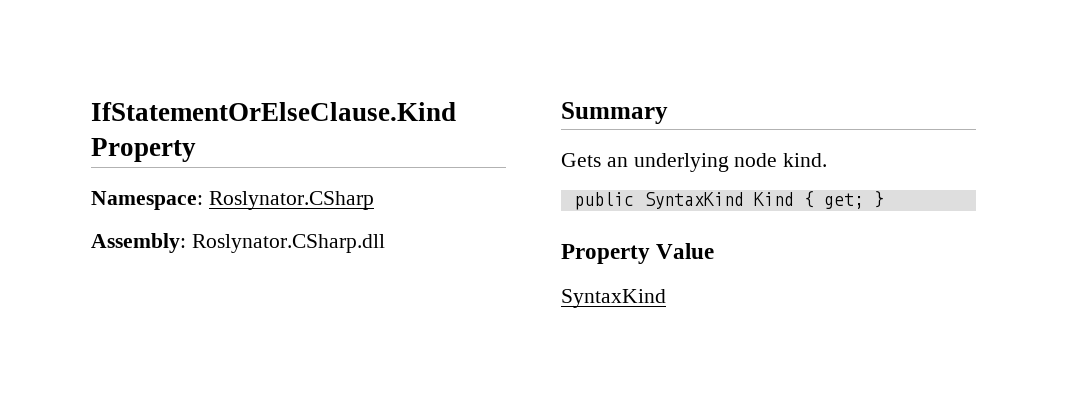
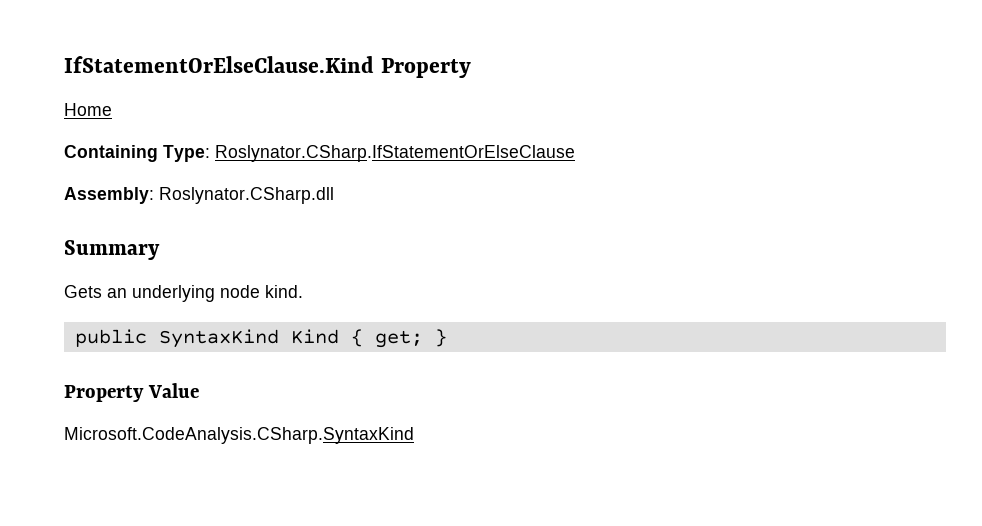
[91,191,374,210] Namespace: Roslynator.CSharp -> [64,103,112,116] [64,145,575,162] Home // Containing Type: Roslynator.CSharp.IfStatementOrElseClause
[561,289,666,308] SyntaxKind -> [64,427,414,444] Microsoft.CodeAnalysis.CSharp.SyntaxKind

